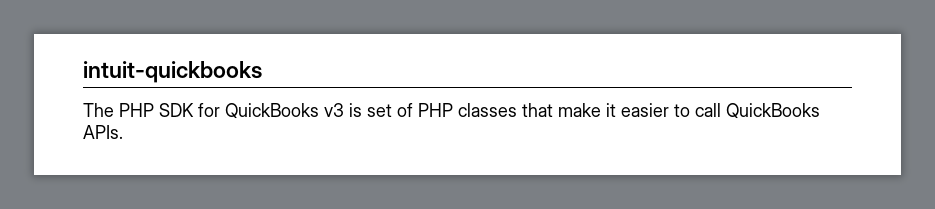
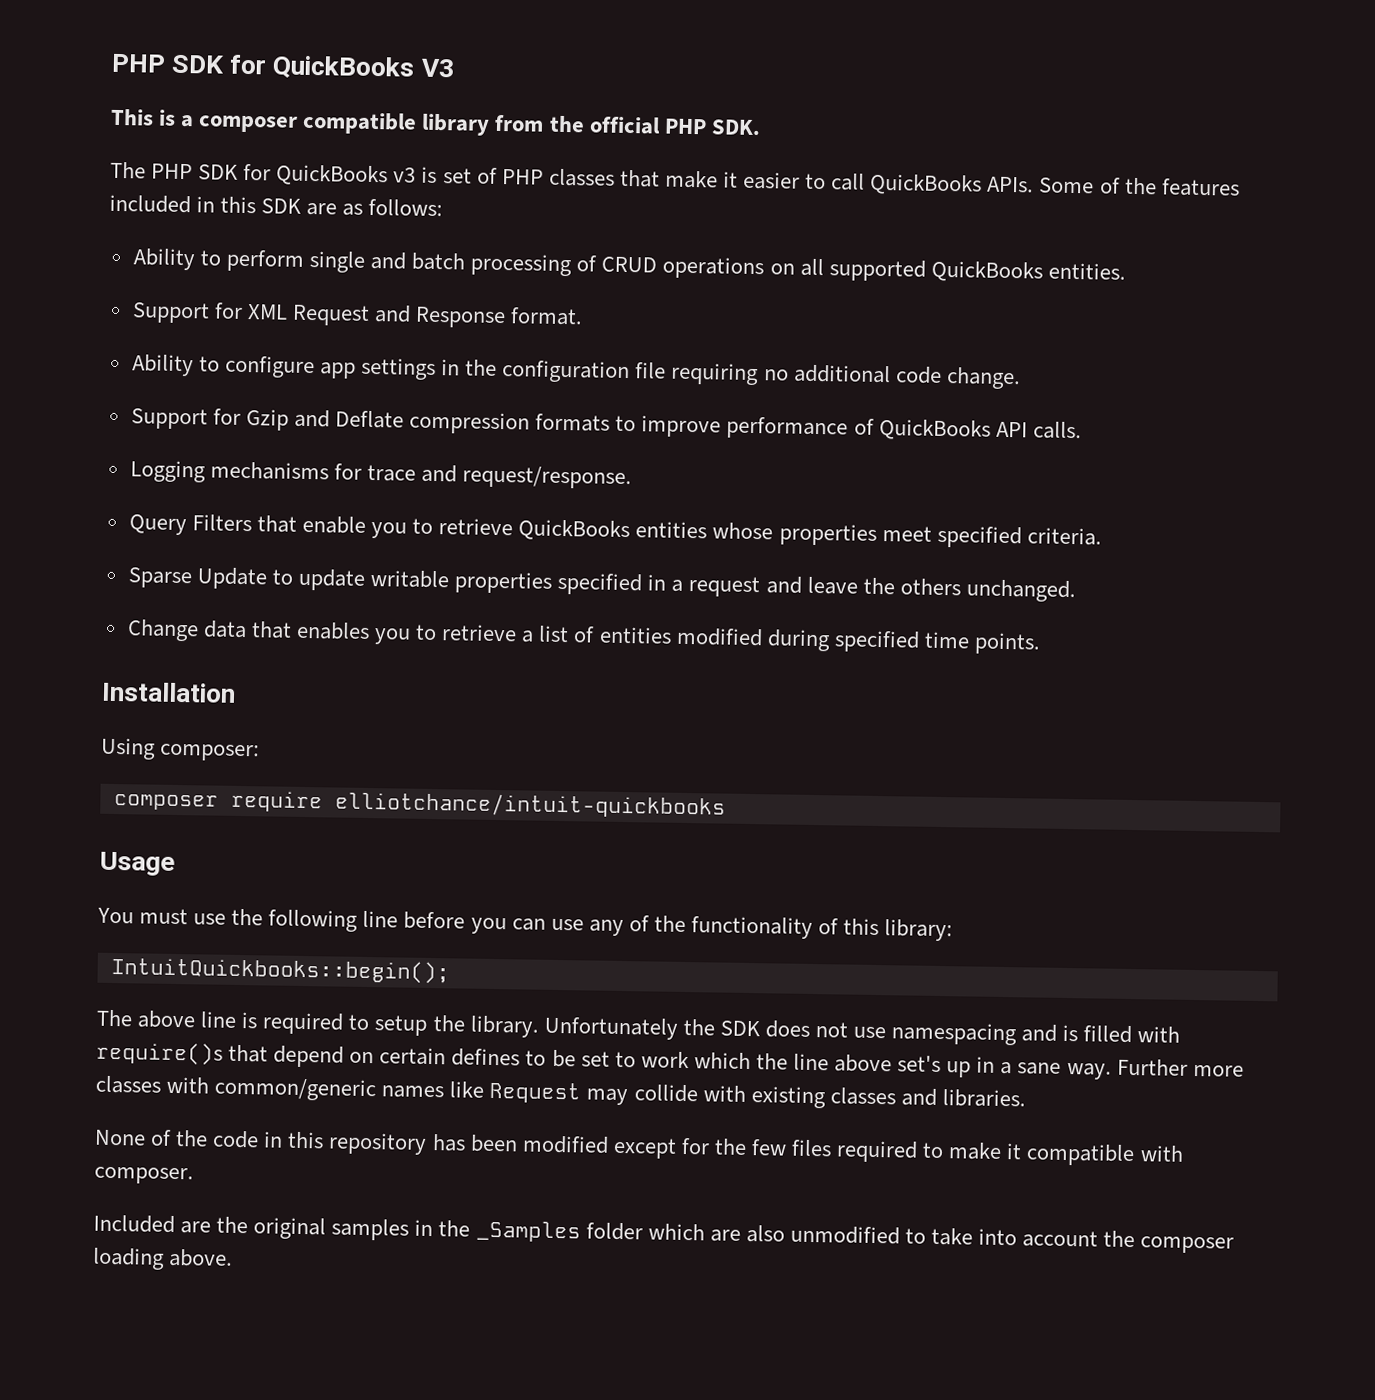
[83,61,262,83] intuit-quickbooks -> [111,53,455,81] [110,108,761,136] PHP SDK for QuickBooks V3 // This is a composer compatible library from the official PHP SDK.
(123, 132) none -> [1039,177,1240,197] [109,194,444,217] [132,248,1126,283] [131,302,584,329] [131,354,1021,390] [130,408,1082,441] [129,460,633,490] [128,514,1102,549] [127,567,1076,603] [126,619,1041,655] [101,681,236,703] [101,737,261,762] [113,790,726,819] [99,851,175,876] [97,907,954,942] [110,956,450,985] [96,1009,1181,1046] [96,1041,1244,1080] [95,1075,1026,1109] [94,1129,1184,1167] [94,1166,194,1185] [93,1214,1235,1254] [92,1247,234,1270] Some of the features included in this SDK are as follows: // Ability to perform single and batch processing of CRUD operations on all supported QuickBooks entities. // Support for XML Request and Response format. // Ability to configure app settings in the configuration file requiring no additional code change. // Support for Gzip and Deflate compression formats to improve performance of QuickBooks API calls. // Logging mechanisms for trace and request/response. // Query Filters that enable you to retrieve QuickBooks entities whose properties meet specified criteria. // Sparse Update to update writable properties specified in a request and leave the others unchanged. // Change data that enables you to retrieve a list of entities modified during specified time points. // Installation // Using composer: // composer require elliotchance/intuit-quickbooks // Usage // You must use the following line before you can use any of the functionality of this library: // IntuitQuickbooks::begin(); // The above line is required to setup the library. Unfortunately the SDK does not use namespacing and is filled with require()s that depend on certain defines to be set to work which the line above set's up in a sane way. Further more classes with common/generic names like Request may collide with existing classes and libraries. // None of the code in this repository has been modified except for the few files required to make it compatible with composer. // Included are the original samples in the _Samples folder which are also unmodified to take into account the composer loading above.

